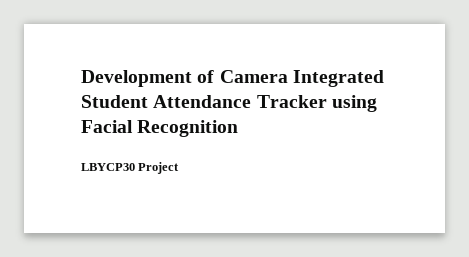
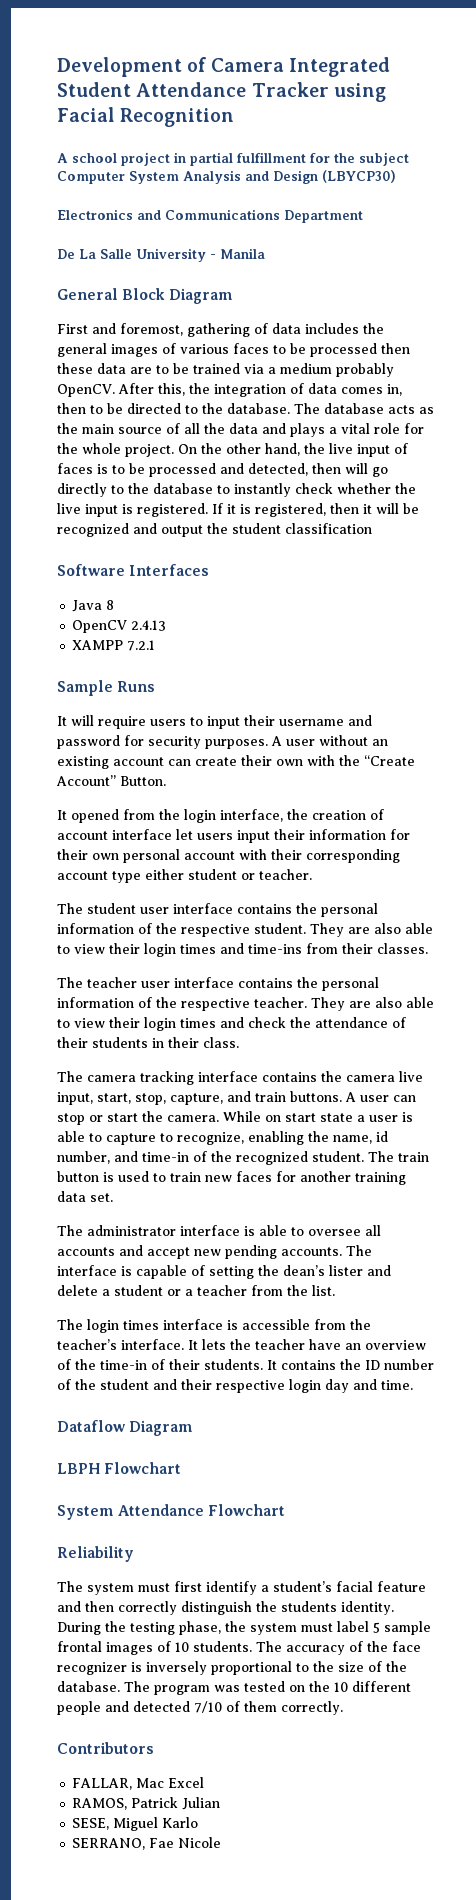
[81,162,180,174] LBYCP30 Project -> [57,152,409,166] [57,170,396,184] [57,209,363,223] [57,248,265,262] [57,288,234,304] [57,323,384,337] [57,343,410,357] [57,363,394,377] [57,383,402,397] [57,403,434,414] [57,423,424,437] [57,443,408,457] [57,463,388,477] [57,483,416,497] [57,503,419,517] [57,523,372,537] [57,564,210,576] [72,600,115,612] [72,620,167,633] [72,640,156,651] [57,680,156,696] [57,715,372,729] [57,735,388,749] [57,755,415,769] [56,775,166,786] [57,809,384,823] [57,829,410,843] [57,849,400,863] [57,869,312,883] [57,903,378,917] [57,923,433,937] [57,943,428,957] [57,977,379,991] [57,997,434,1011] [57,1017,406,1031] [57,1037,239,1048] [57,1071,423,1085] [57,1091,416,1105] [57,1111,413,1125] [57,1131,388,1145] [57,1151,429,1165] [57,1171,406,1185] [57,1191,113,1202] [57,1225,381,1236] [57,1245,372,1259] [57,1265,391,1279] [57,1285,335,1296] [57,1319,371,1333] [57,1339,426,1350] [57,1359,434,1370] [57,1379,413,1393] [57,1420,194,1436] [57,1462,182,1474] [57,1504,286,1520] [57,1546,134,1562] [57,1581,426,1595] [57,1601,394,1615] [57,1621,431,1635] [57,1641,421,1655] [57,1661,407,1675] [57,1681,411,1695] [57,1701,343,1715] [57,1742,154,1754] [72,1777,205,1790] [72,1797,221,1810] [72,1817,199,1831] [72,1837,222,1850] A school project in partial fulfillment for the subject Computer System Analysis and Design (LBYCP30) // Electronics and Communications Department // De La Salle University - Manila // General Block Diagram // First and foremost, gathering of data includes the general images of various faces to be processed then these data are to be trained via a medium probably OpenCV. After this, the integration of data comes in, then to be directed to the database. The database acts as the main source of all the data and plays a vital role for the whole project. On the other hand, the live input of faces is to be processed and detected, then will go directly to the database to instantly check whether the live input is registered. If it is registered, then it will be recognized and output the student classification // Software Interfaces // Java 8 // OpenCV 2.4.13 // XAMPP 7.2.1 // Sample Runs // It will require users to input their username and password for security purposes. A user without an existing account can create their own with the “Create Account” Button. // It opened from the login interface, the creation of account interface let users input their information for their own personal account with their corresponding account type either student or teacher. // The student user interface contains the personal information of the respective student. They are also able to view their login times and time-ins from their classes. // The teacher user interface contains the personal information of the respective teacher. They are also able to view their login times and check the attendance of their students in their class. // The camera tracking interface contains the camera live input, start, stop, capture, and train buttons. A user can stop or start the camera. While on start state a user is able to capture to recognize, enabling the name, id number, and time-in of the recognized student. The train button is used to train new faces for another training data set. // The administrator interface is able to oversee all accounts and accept new pending accounts. The interface is capable of setting the dean’s lister and delete a student or a teacher from the list. // The login times interface is accessible from the teacher’s interface. It lets the teacher have an overview of the time-in of their students. It contains the ID number of the student and their respective login day and time. // Dataflow Diagram // LBPH Flowchart // System Attendance Flowchart // Reliability // The system must first identify a student’s facial feature and then correctly distinguish the students identity. During the testing phase, the system must label 5 sample frontal images of 10 students. The accuracy of the face recognizer is inversely proportional to the size of the database. The program was tested on the 10 different people and detected 7/10 of them correctly. // Contributors // FALLAR, Mac Excel // RAMOS, Patrick Julian // SESE, Miguel Karlo // SERRANO, Fae Nicole

